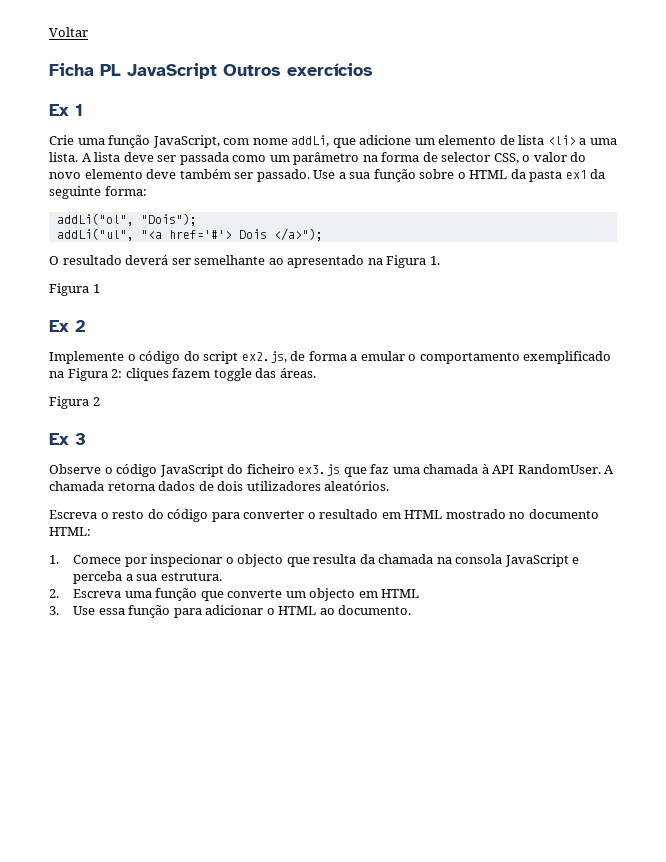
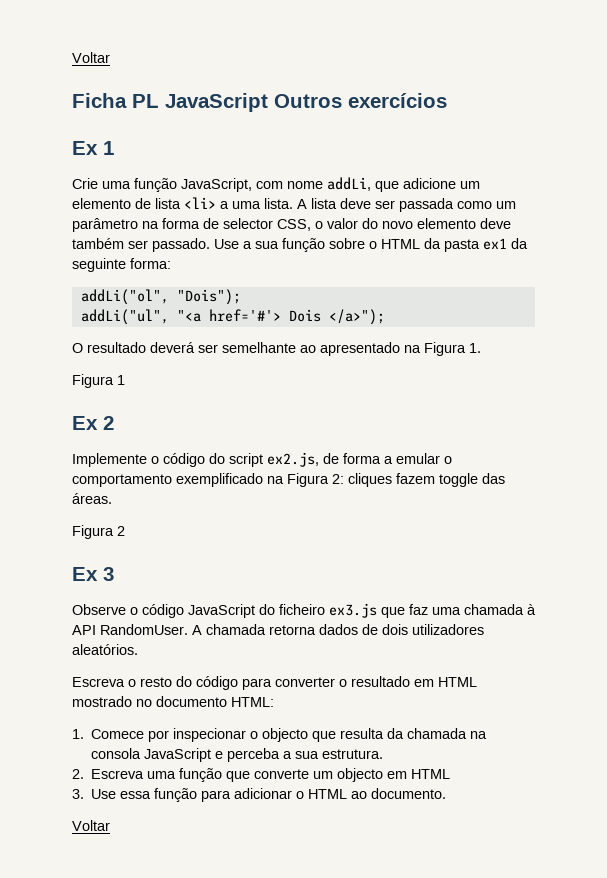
(412, 610) none -> [72,820,110,831] // Voltar

